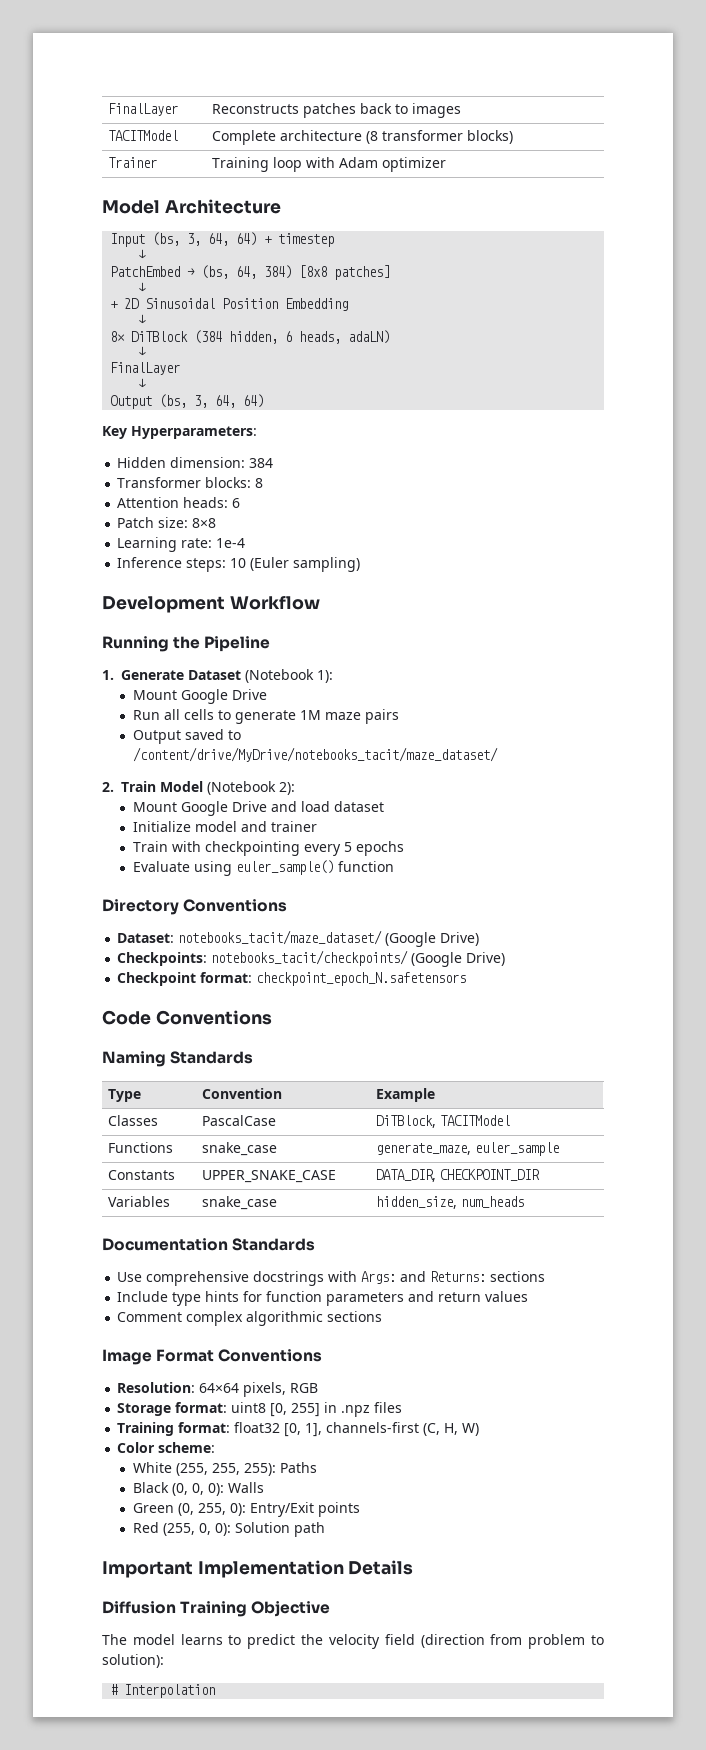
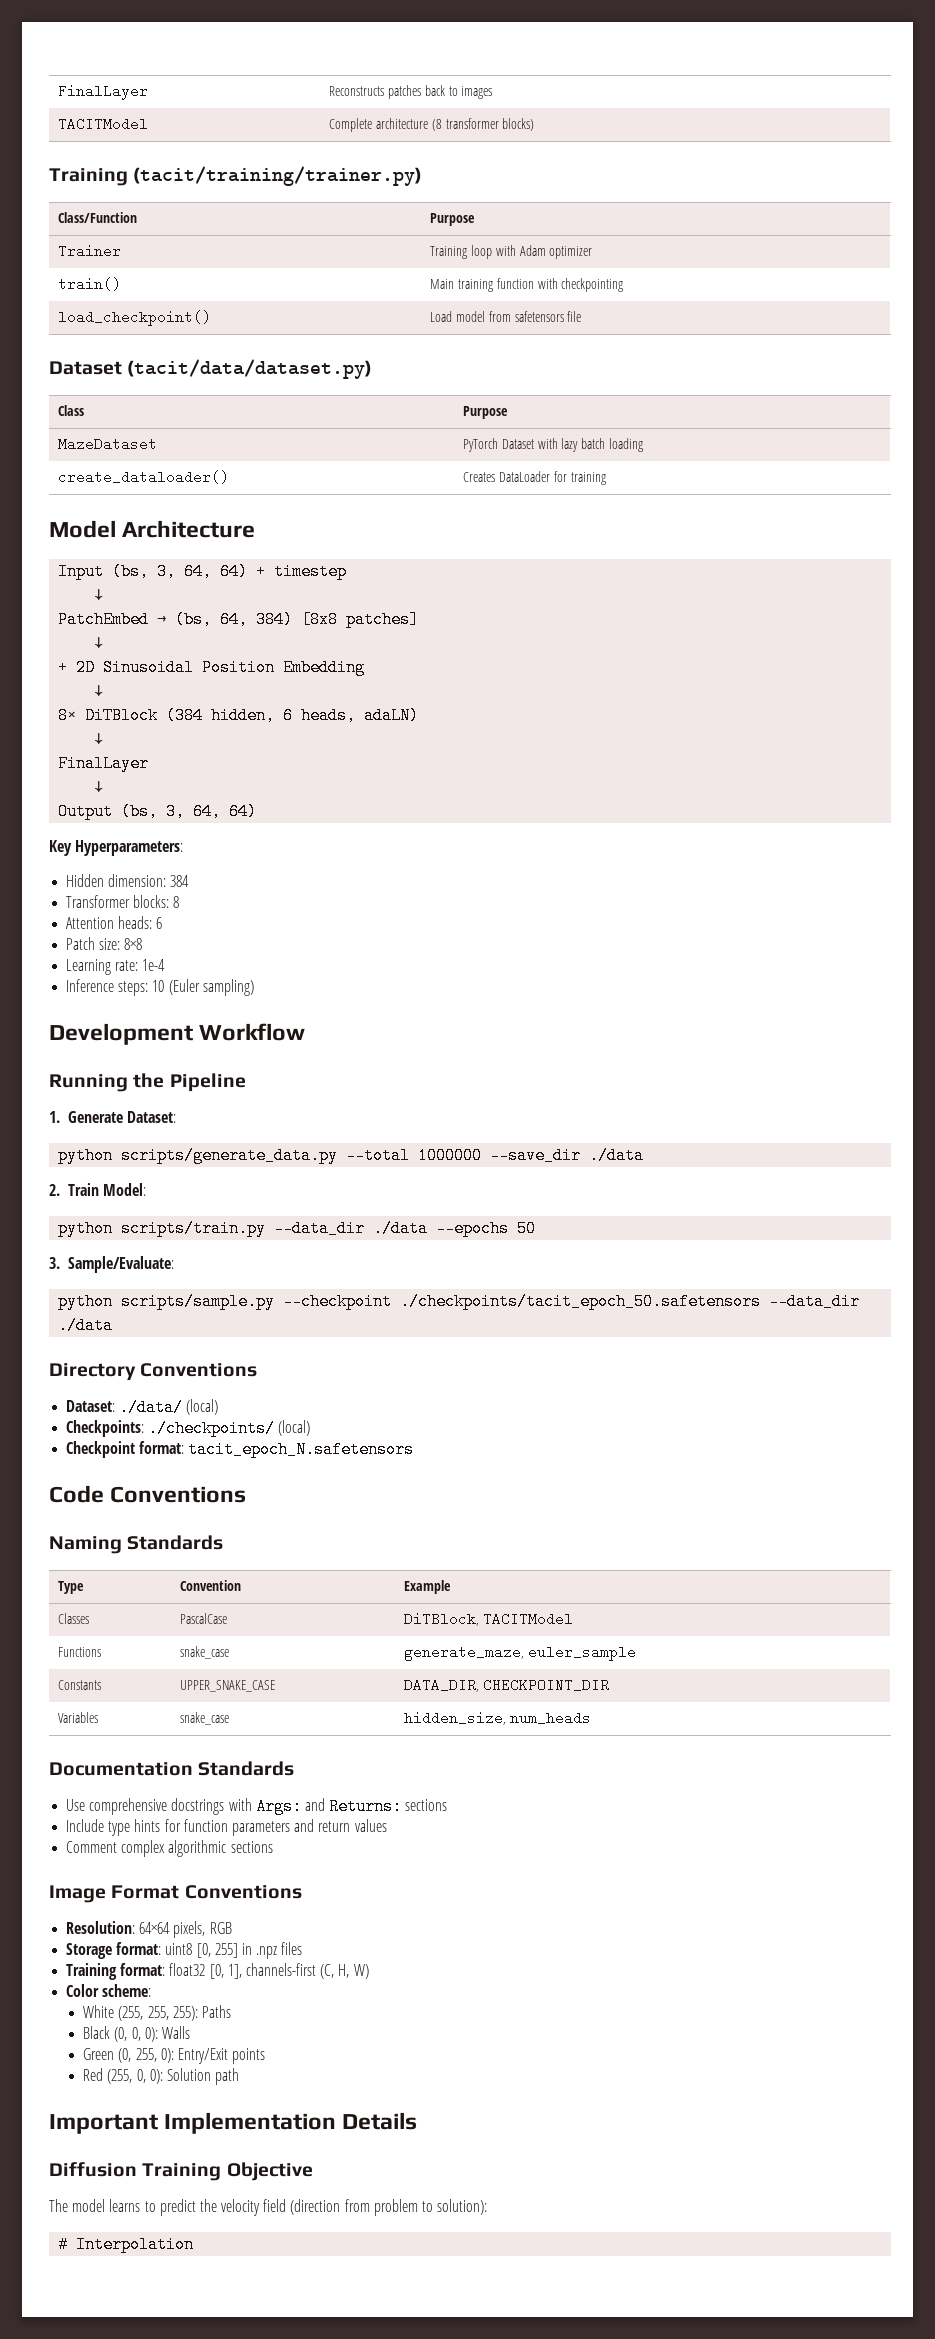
(514, 137) none -> [49,166,423,186] [58,212,138,223] [430,213,476,226] // Training (tacit/training/trainer.py) // Class/Function | Purpose
(447, 164) none -> [58,277,122,291] [430,278,624,292] [58,310,212,326] [430,311,582,322] [49,359,373,379] [58,405,85,416] [463,406,509,419] [58,437,158,451] [463,438,644,452] [58,470,230,484] [463,471,606,485] // train() | Main training function with checkpointing // load_checkpoint() | Load model from safetensors file // Dataset (tacit/data/dataset.py) // Class | Purpose // MazeDataset | PyTorch Dataset with lazy batch loading // create_dataloader() | Creates DataLoader for training
[188,669,333,683] [132,689,267,704] [132,709,399,724] [132,729,241,744] [132,747,498,762] [102,781,295,795] [132,801,384,816] [132,821,317,832] [132,841,404,856] [132,860,394,876] [102,899,288,915] [117,930,480,947] [117,950,506,967] Dataset (Notebook 1): // Mount Google Drive // Run all cells to generate 1M maze pairs // Output saved to /content/drive/MyDrive/notebooks_tacit/maze_dataset/ // 2. Train Model (Notebook 2): // Mount Google Drive and load dataset // Initialize model and trainer // Train with checkpointing every 5 epochs // Evaluate using euler_sample() function // Directory Conventions // Dataset: notebooks_tacit/maze_dataset/ (Google Drive) // Checkpoints: notebooks_tacit/checkpoints/ (Google Drive) -> [126,1111,176,1123] [58,1147,645,1164] [49,1183,146,1196] [58,1220,537,1237] [49,1256,174,1273] [58,1293,861,1310] [58,1317,114,1334] [49,1363,258,1381] [66,1399,219,1416] [66,1420,311,1437] Dataset: // python scripts/generate_data.py --total 1000000 --save_dir ./data // 2. Train Model: // python scripts/train.py --data_dir ./data --epochs 50 // 3. Sample/Evaluate: // python scripts/sample.py --checkpoint ./checkpoints/tacit_epoch_50.safetensors --data_dir ./data // Directory Conventions // Dataset: ./data/ (local) // Checkpoints: ./checkpoints/ (local)
[256,972,467,986] checkpoint_epoch_N.safetensors -> [188,1441,415,1458] tacit_epoch_N.safetensors

